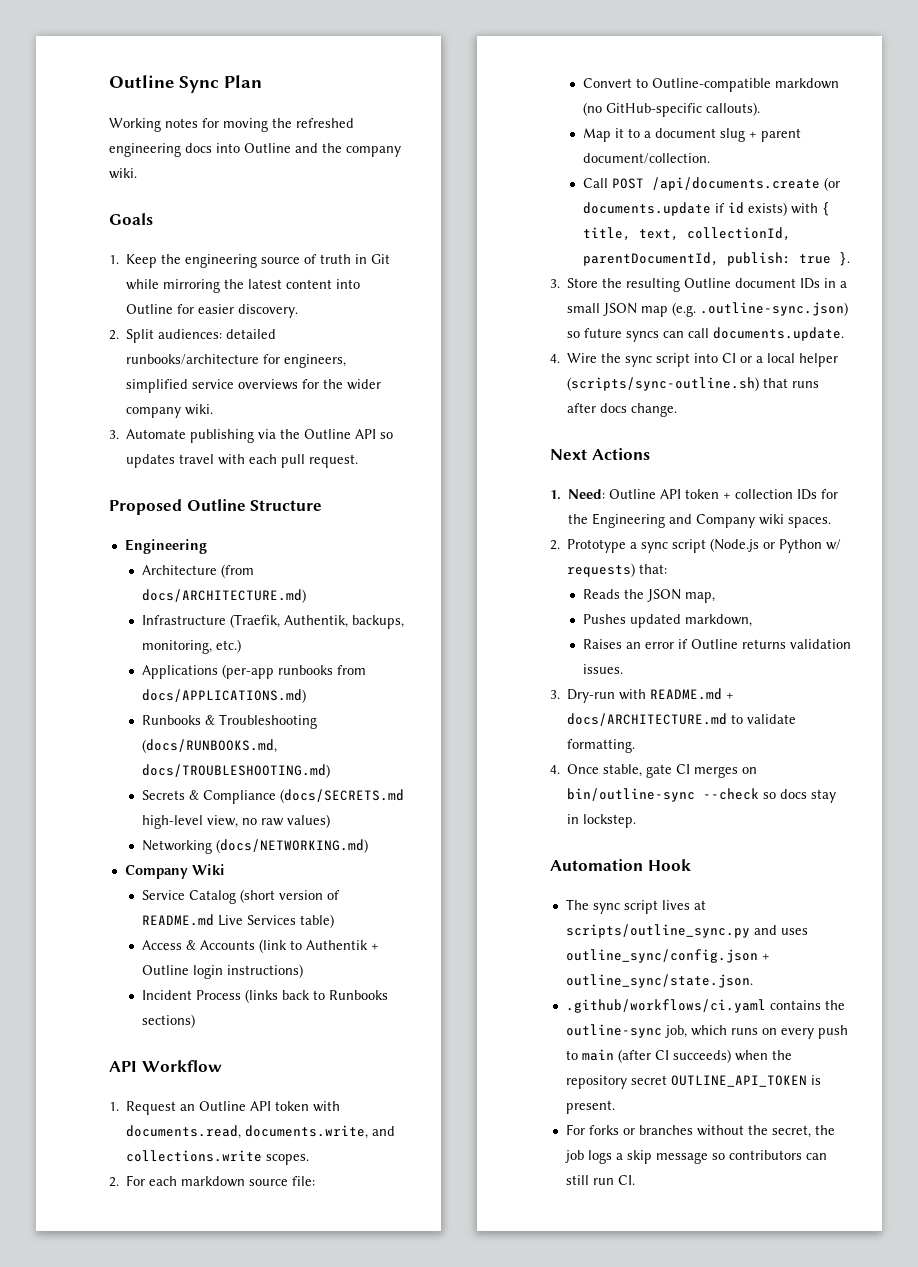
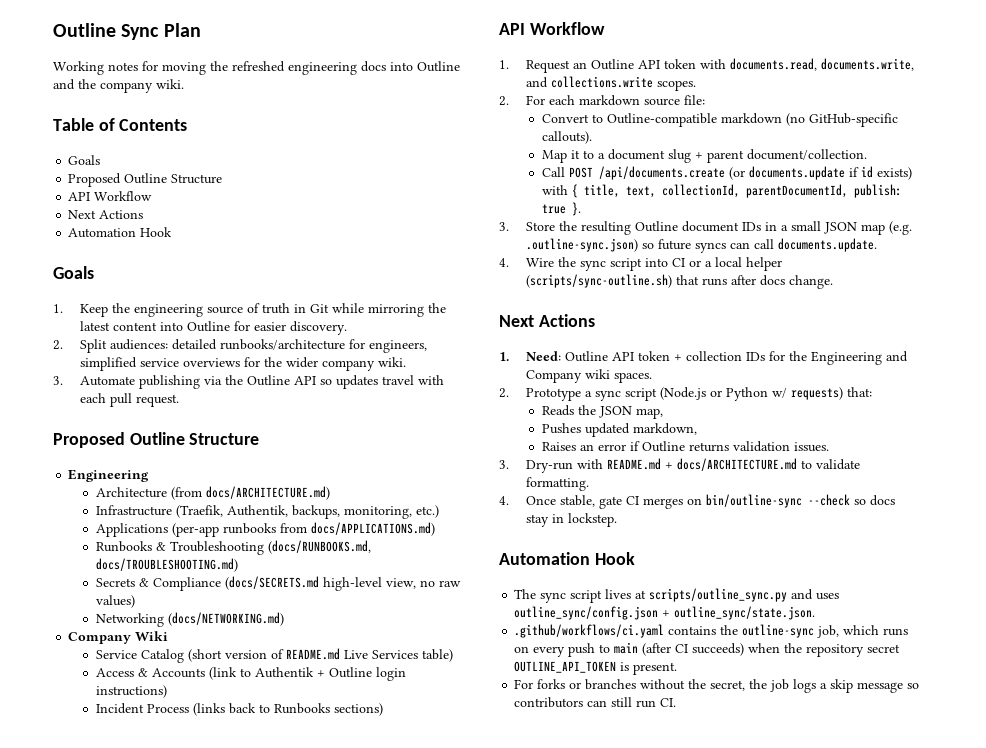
(137, 173) none -> [53,118,188,131] [68,155,101,165] [68,173,223,187] [68,191,153,201] [68,210,144,219] [68,227,173,238] // Table of Contents // Goals // Proposed Outline Structure // API Workflow // Next Actions // Automation Hook

